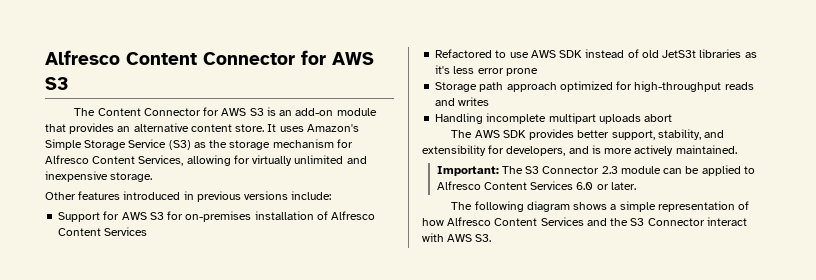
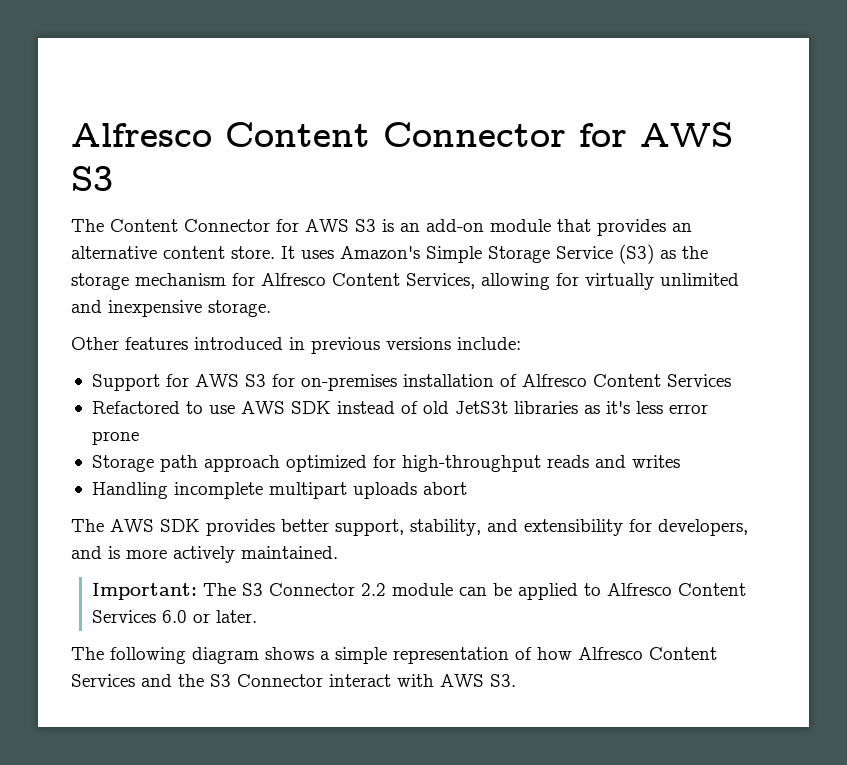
[601,166,618,174] 2.3 -> [361,583,387,596] 2.2

